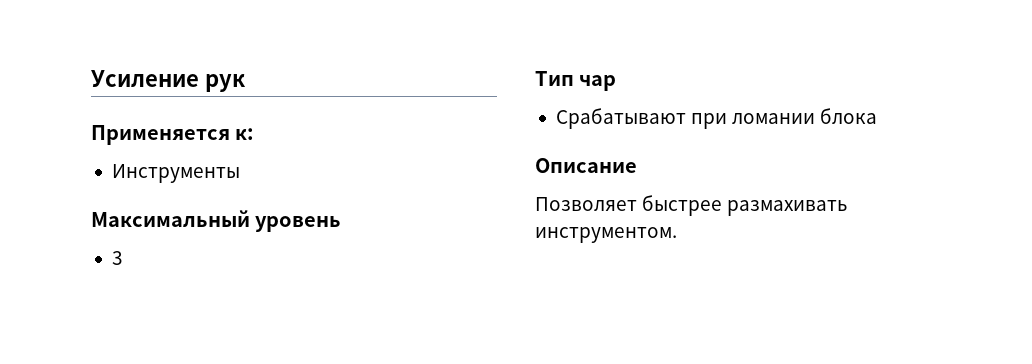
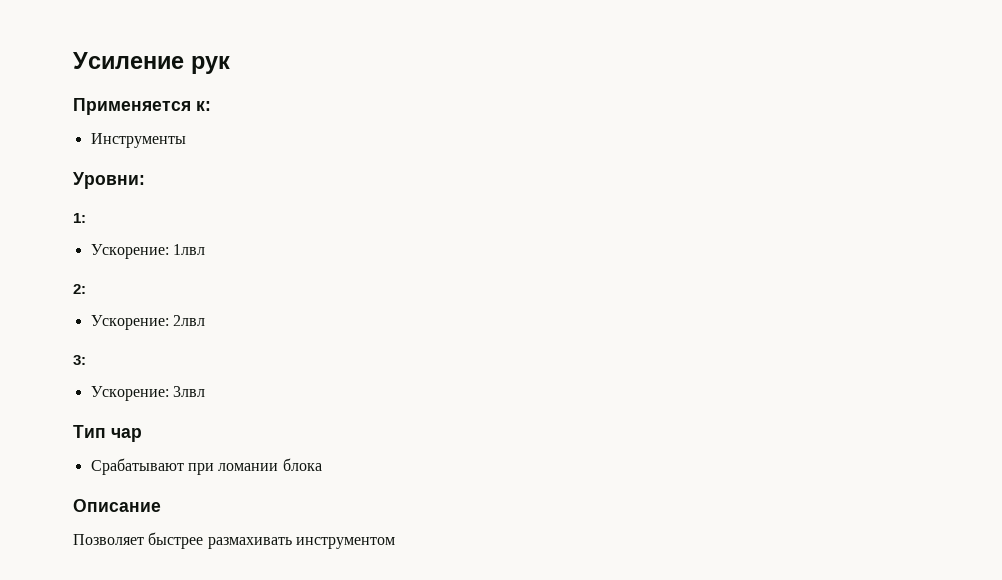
[91,210,342,232] [111,251,123,265] Максимальный уровень // 3 -> [73,172,145,189] [73,213,86,223] [90,244,205,259] [73,284,86,294] [90,315,205,330] [73,355,86,365] [90,386,205,401] Уровни: // 1: // Ускорение: 1лвл // 2: // Ускорение: 2лвл // 3: // Ускорение: 3лвл
[535,227,677,243] инструментом. -> [295,537,395,549] инструментом

